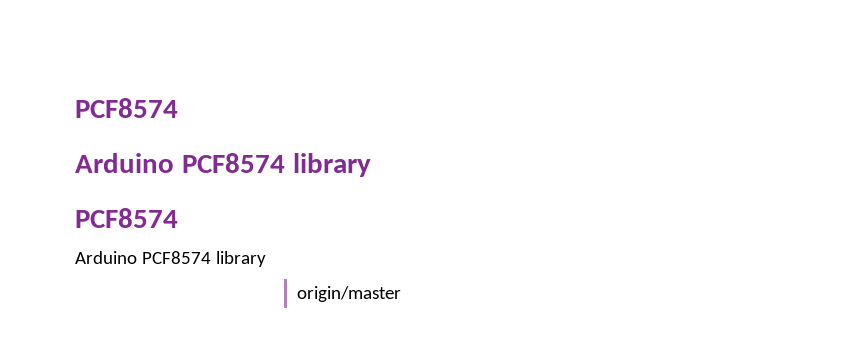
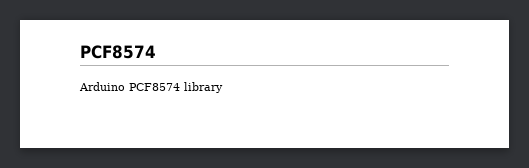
[75,98,178,118] [75,153,371,177] [75,208,178,228] [75,251,266,267] [296,286,401,302] PCF8574 // Arduino PCF8574 library // PCF8574 // Arduino PCF8574 library // origin/master -> [80,45,156,59] [79,82,223,93] PCF8574 // Arduino PCF8574 library

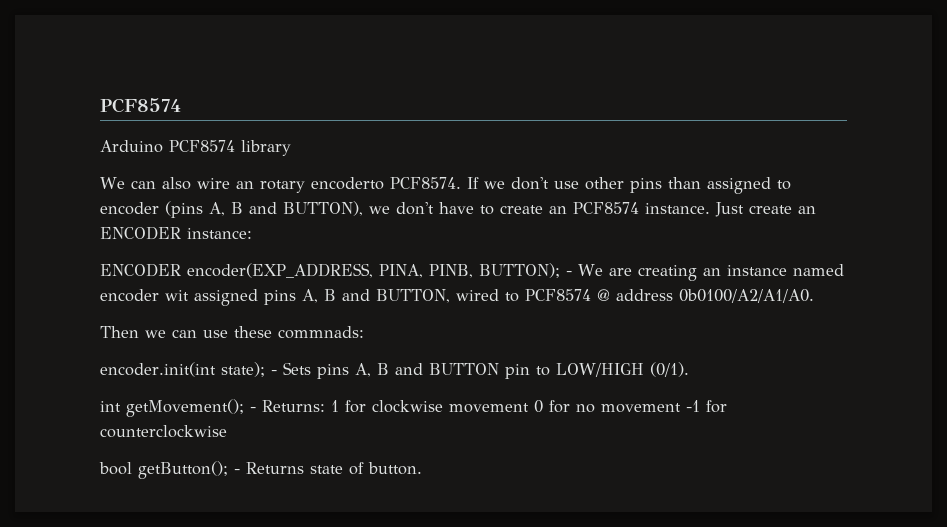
(223, 87) none -> [100,177,791,194] [100,201,816,218] [100,226,252,240] [100,263,844,281] [100,289,814,306] [100,326,364,339] [100,362,689,379] [100,399,727,417] [100,425,227,438] [99,461,422,479] // We can also wire an rotary encoderto PCF8574. If we don't use other pins than assigned to encoder (pins A, B and BUTTON), we don't have to create an PCF8574 instance. Just create an ENCODER instance: // ENCODER encoder(EXP_ADDRESS, PINA, PINB, BUTTON); - We are creating an instance named encoder wit assigned pins A, B and BUTTON, wired to PCF8574 @ address 0b0100/A2/A1/A0. // Then we can use these commnads: // encoder.init(int state); - Sets pins A, B and BUTTON pin to LOW/HIGH (0/1). // int getMovement(); - Returns: 1 for clockwise movement 0 for no movement -1 for counterclockwise // bool getButton(); - Returns state of button.

